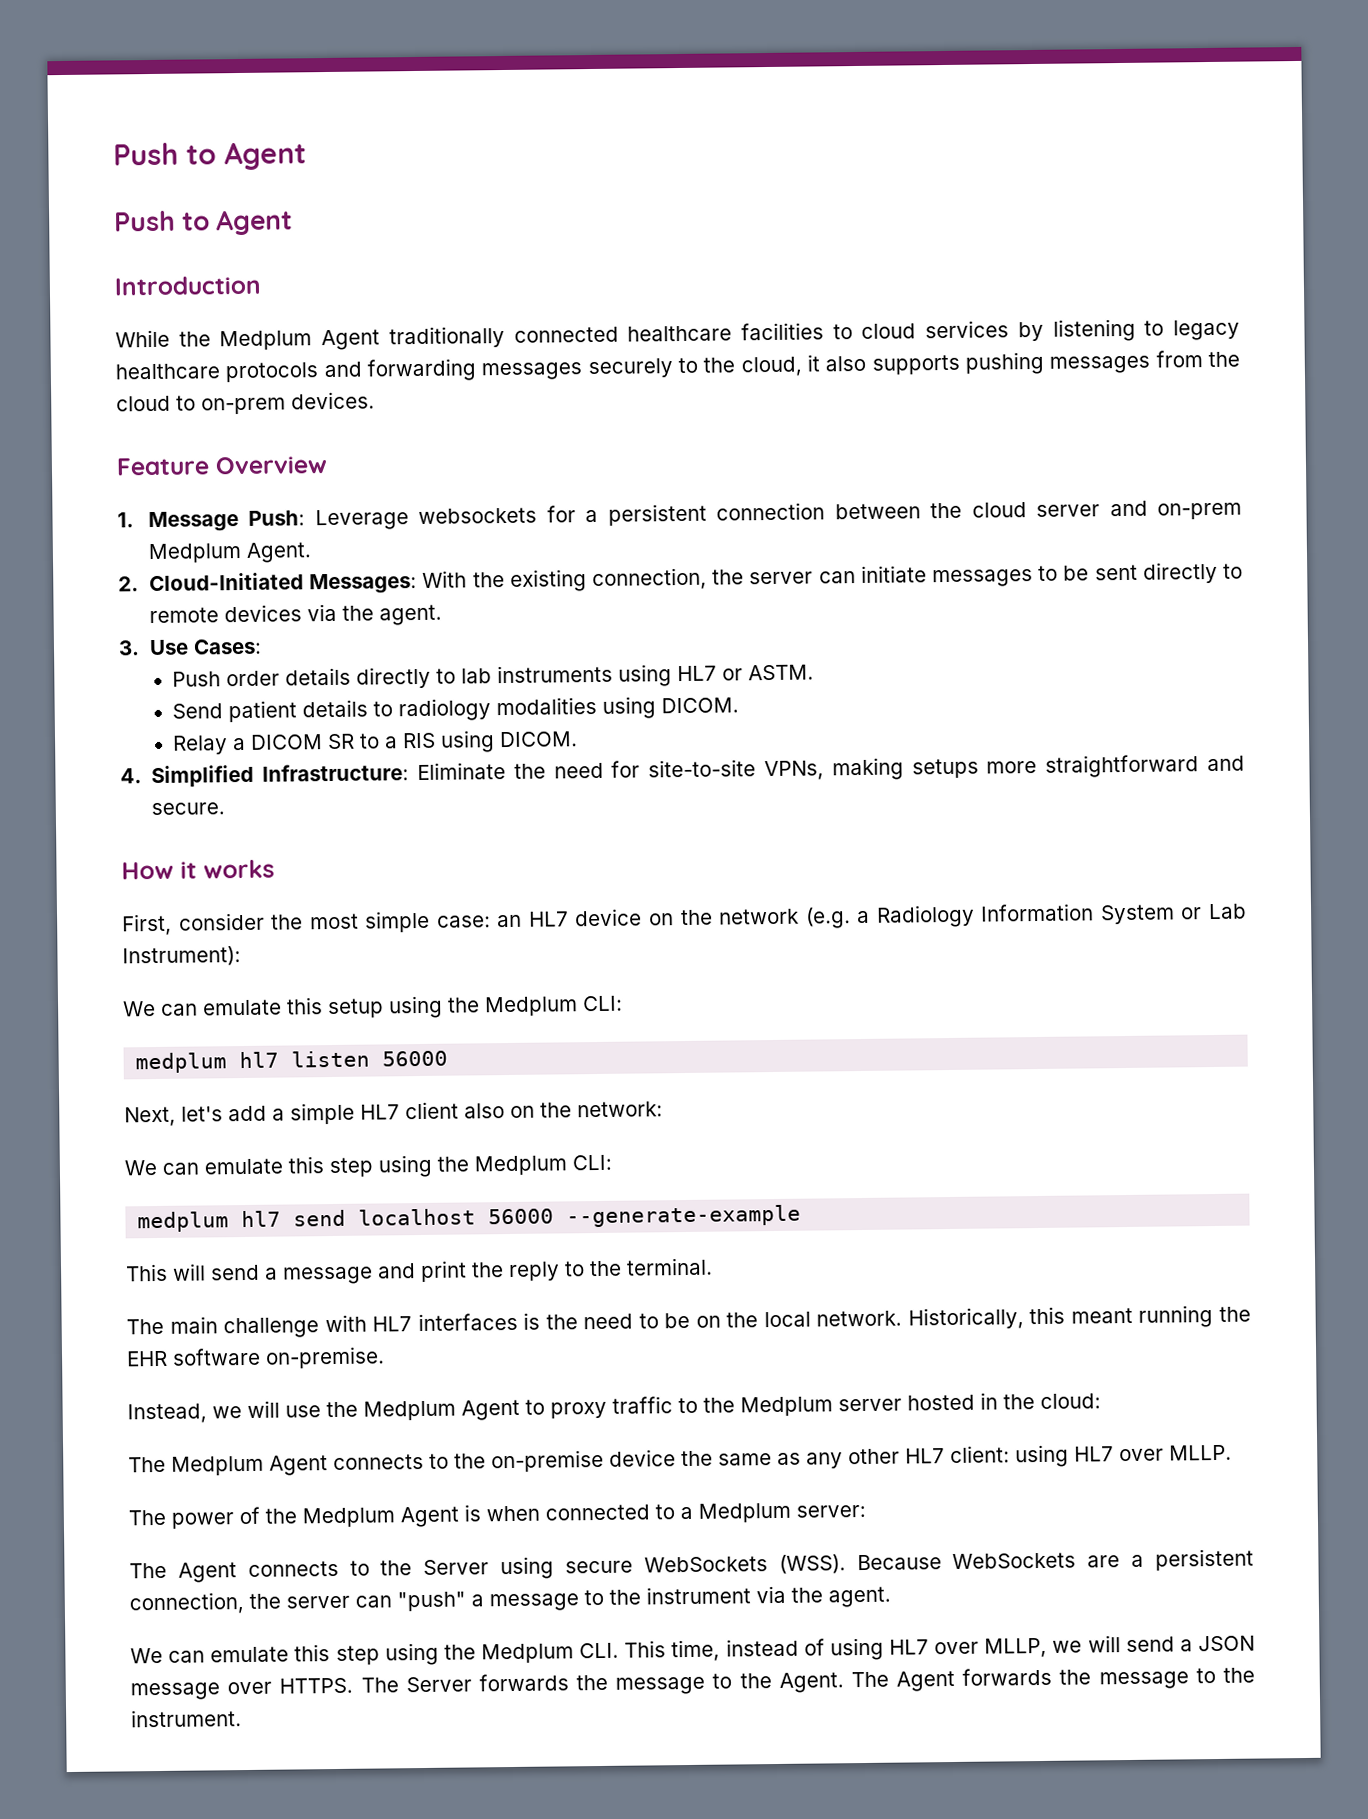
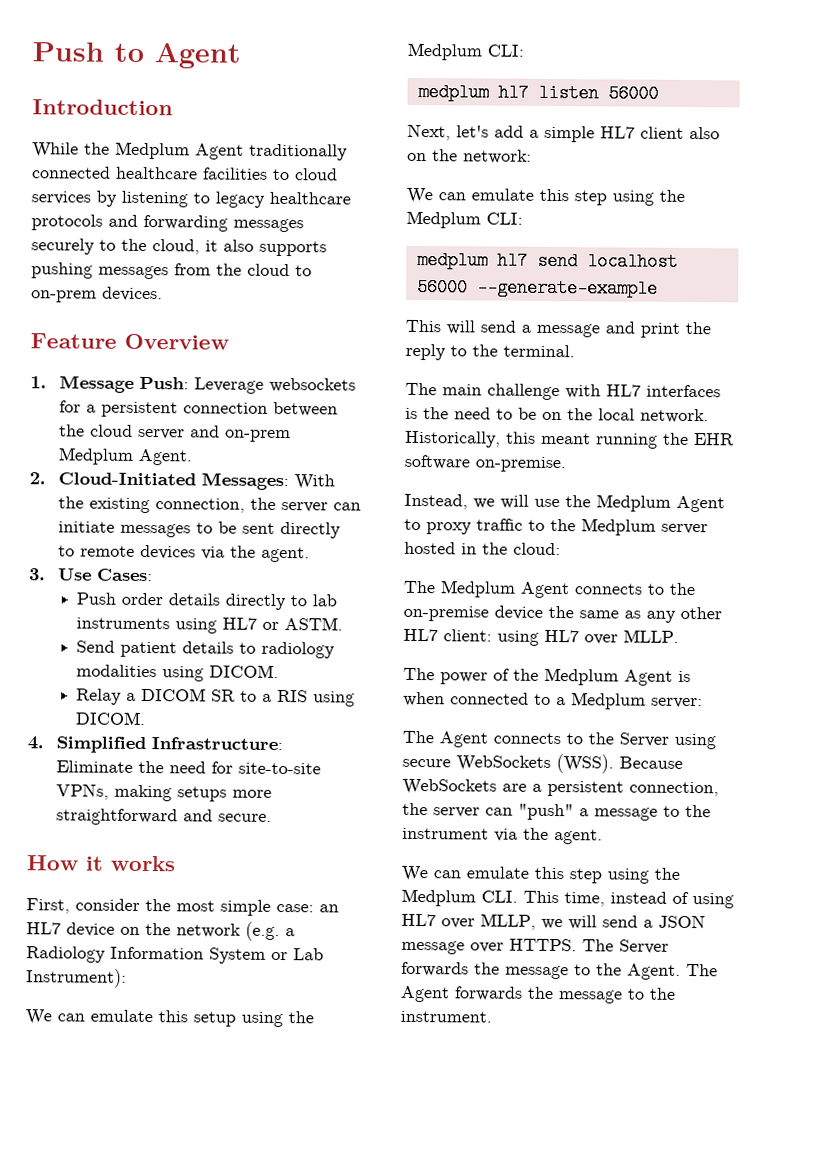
[113,141,307,171] [114,209,294,236] Push to Agent // Push to Agent -> [32,42,241,69] Push to Agent

